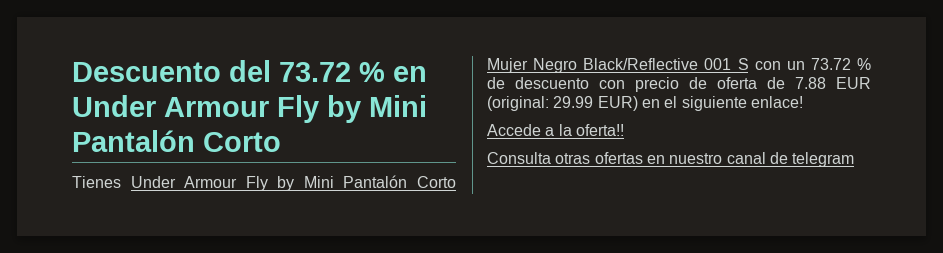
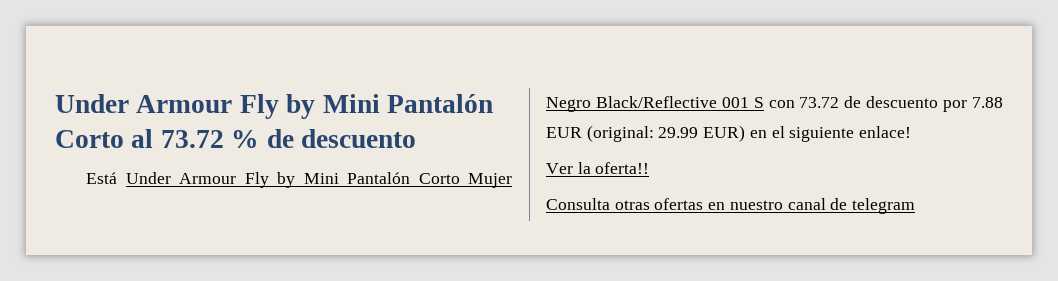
[72,60,427,82] [72,95,427,123] [72,130,281,152] [72,176,121,188] Descuento del 73.72 % en Under Armour Fly by Mini Pantalón Corto // Tienes -> [55,94,494,119] [55,129,417,148] [86,172,118,184] Under Armour Fly by Mini Pantalón Corto al 73.72 % de descuento // Está
[786,58,871,70] [487,77,785,92] un 73.72 % de descuento con precio de oferta de -> [799,96,968,112] 73.72 de descuento por
[487,124,555,136] Accede a -> [546,163,573,174] Ver

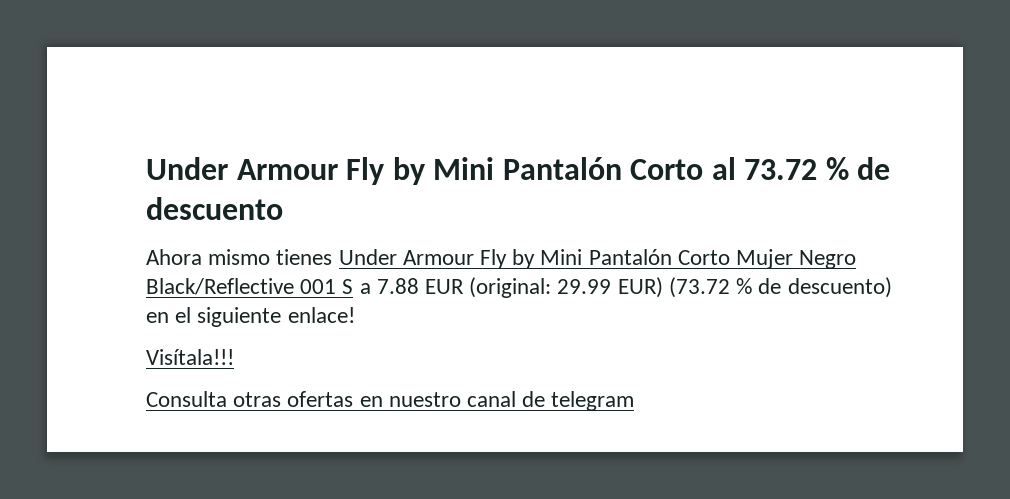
[86,172,118,184] Está -> [146,249,333,265] Ahora mismo tienes
[768,96,968,112] con 73.72 de descuento por -> [359,283,371,294] a
(746, 133) none -> [668,277,892,298] (73.72 % de descuento)
[546,162,650,174] Ver la oferta!! -> [146,349,234,365] Visítala!!!

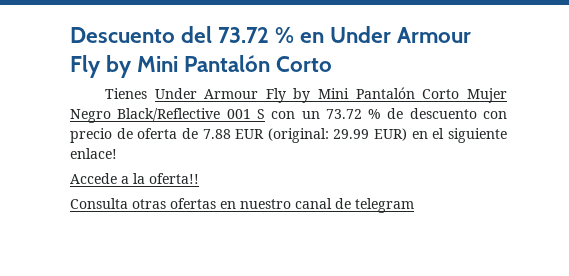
[146,157,891,185] [146,197,283,220] [146,249,333,265] Under Armour Fly by Mini Pantalón Corto al 73.72 % de descuento // Ahora mismo tienes -> [70,26,472,43] [70,55,333,78] [104,88,147,99] Descuento del 73.72 % en Under Armour Fly by Mini Pantalón Corto // Tienes
[359,283,371,294] a -> [271,108,508,119] [70,128,198,143] con un 73.72 % de descuento con precio de oferta de
[668,277,892,298] (73.72 % de descuento) -> (408, 134) none
[146,349,234,365] Visítala!!! -> [70,173,199,184] Accede a la oferta!!

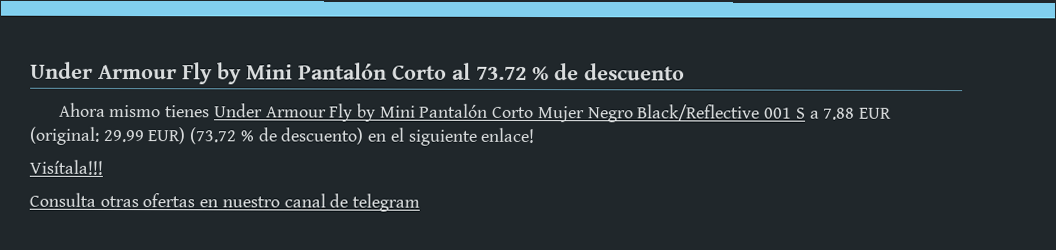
[70,26,472,43] [70,55,333,78] [104,88,147,99] Descuento del 73.72 % en Under Armour Fly by Mini Pantalón Corto // Tienes -> [30,61,685,85] [58,102,211,118] Under Armour Fly by Mini Pantalón Corto al 73.72 % de descuento // Ahora mismo tienes
[271,108,508,119] [70,128,198,143] con un 73.72 % de descuento con precio de oferta de -> [809,110,820,119] a
(408, 134) none -> [189,127,364,145] (73.72 % de descuento)
[70,173,199,184] Accede a la oferta!! -> [29,159,103,175] Visítala!!!

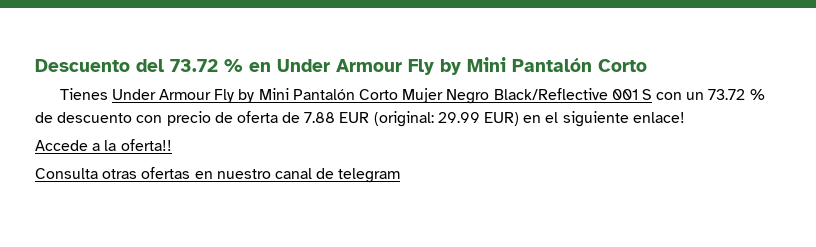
[30,61,685,85] [58,102,211,118] Under Armour Fly by Mini Pantalón Corto al 73.72 % de descuento // Ahora mismo tienes -> [35,57,647,75] [59,88,108,100] Descuento del 73.72 % en Under Armour Fly by Mini Pantalón Corto // Tienes
[809,110,820,119] a -> [656,89,765,100] [35,111,301,126] con un 73.72 % de descuento con precio de oferta de
[189,127,364,145] (73.72 % de descuento) -> (520, 119) none
[29,159,103,175] Visítala!!! -> [35,139,172,151] Accede a la oferta!!

